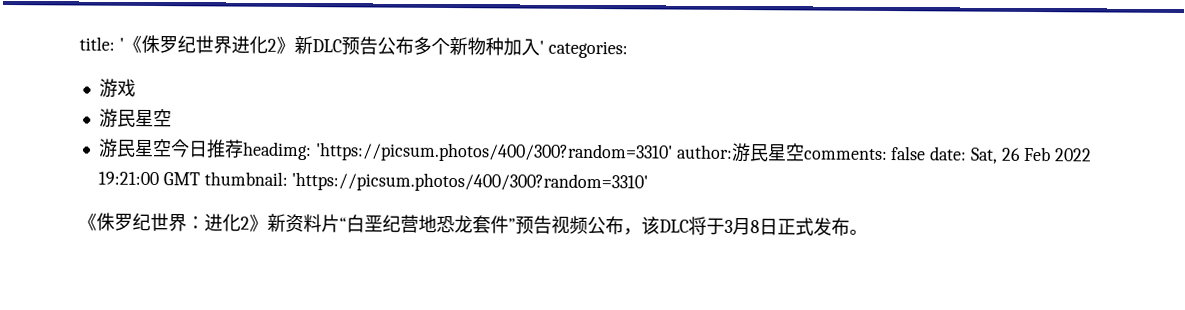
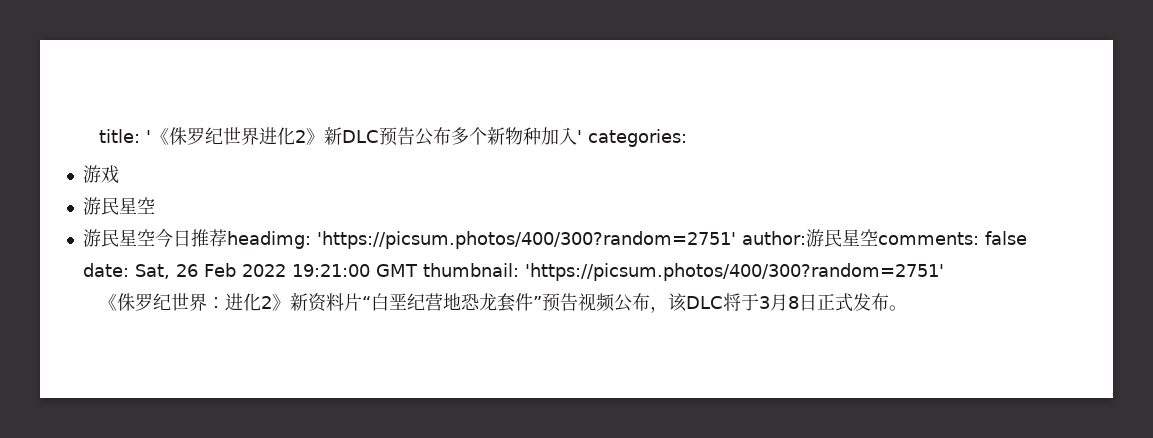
[314,142,673,163] 'https://picsum.photos/400/300?random=3310' -> [316,231,736,249] 'https://picsum.photos/400/300?random=2751'
[291,171,649,193] 'https://picsum.photos/400/300?random=3310' -> [524,263,944,281] 'https://picsum.photos/400/300?random=2751'

